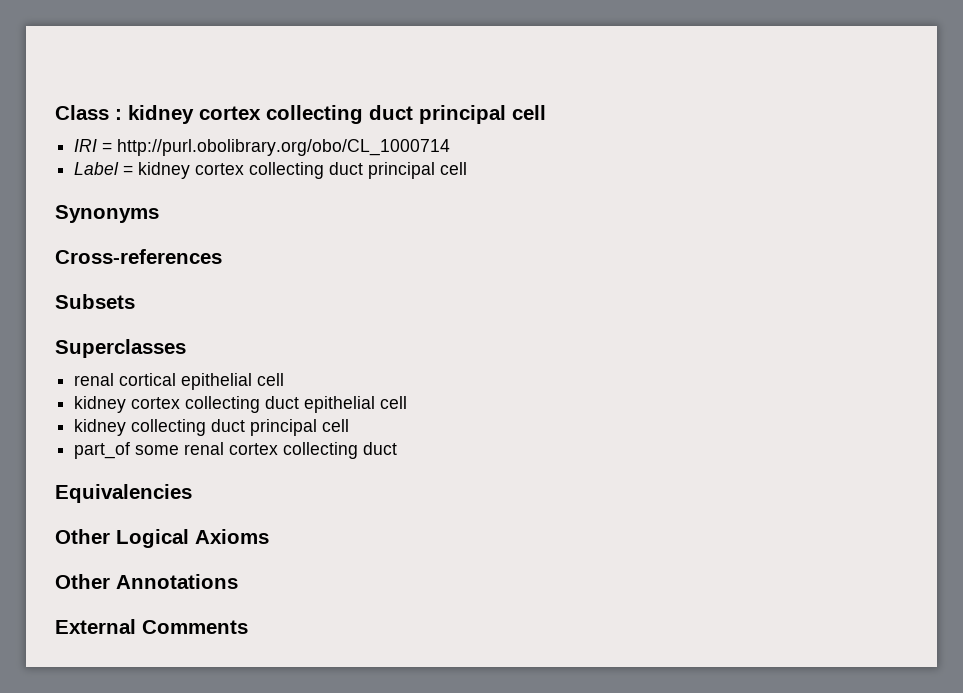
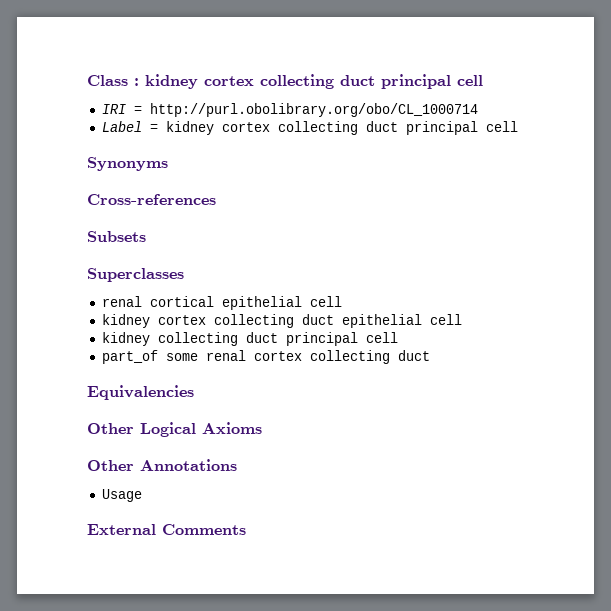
(238, 581) none -> [101,489,142,502] // Usage

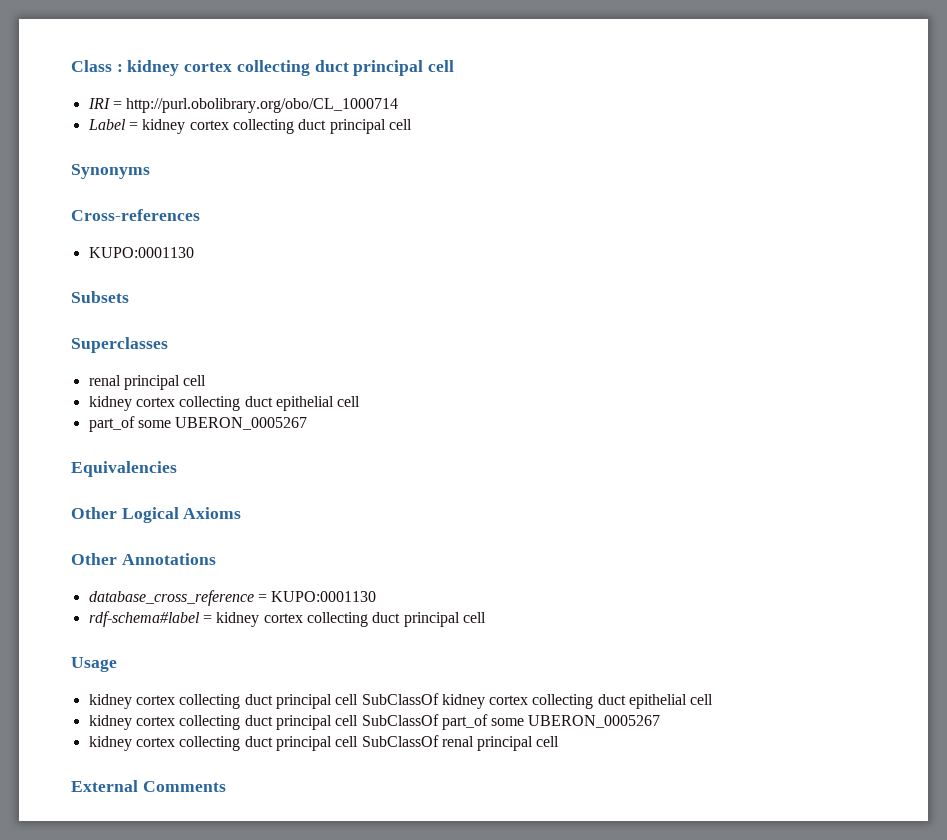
(216, 199) none -> [88,247,194,258] // KUPO:0001130
[149,296,302,310] cortical epithelial -> [123,375,180,390] principal
[101,332,398,346] [101,350,430,364] kidney collecting duct principal cell // part_of some renal cortex collecting duct -> [88,416,308,432] part_of some UBERON_0005267
[101,489,142,502] Usage -> [88,590,377,606] [88,611,486,627] [71,657,117,672] [88,693,714,709] [88,714,661,730] [88,735,560,751] database_cross_reference = KUPO:0001130 // rdf-schema#label = kidney cortex collecting duct principal cell // Usage // kidney cortex collecting duct principal cell SubClassOf kidney cortex collecting duct epithelial cell // kidney cortex collecting duct principal cell SubClassOf part_of some UBERON_0005267 // kidney cortex collecting duct principal cell SubClassOf renal principal cell

